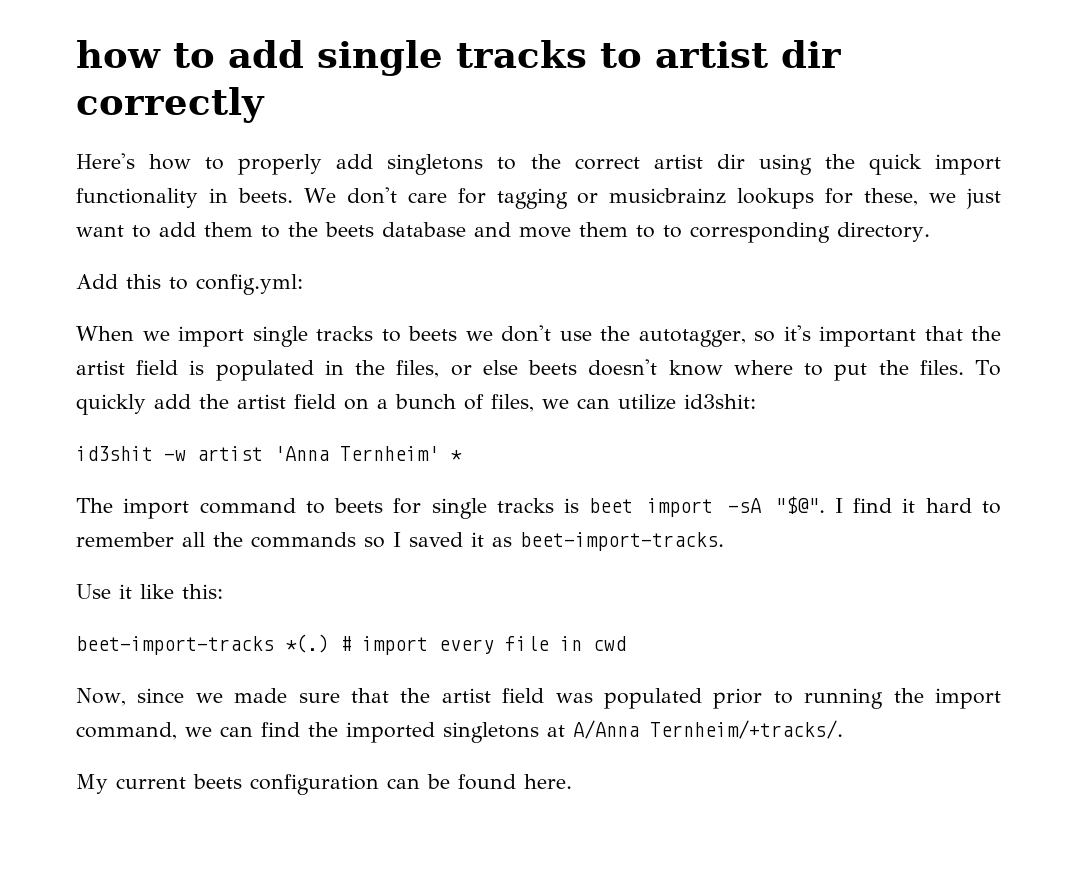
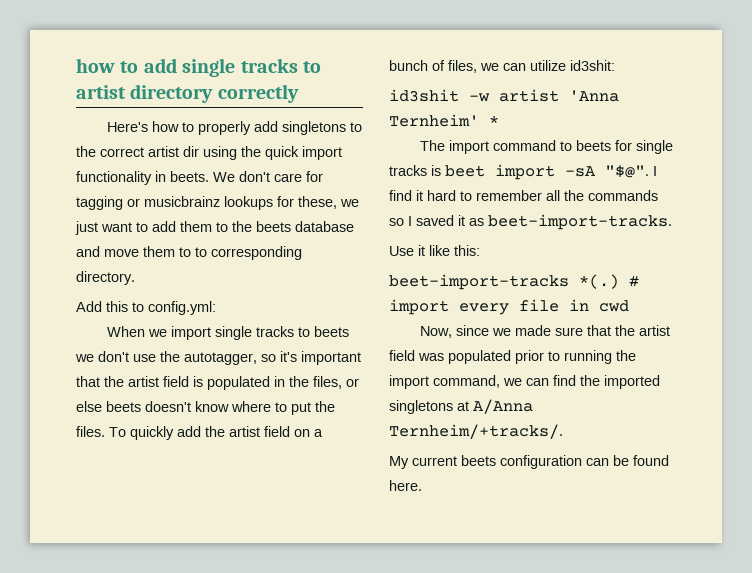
[781,40,841,68] dir -> [130,84,214,103] directory

